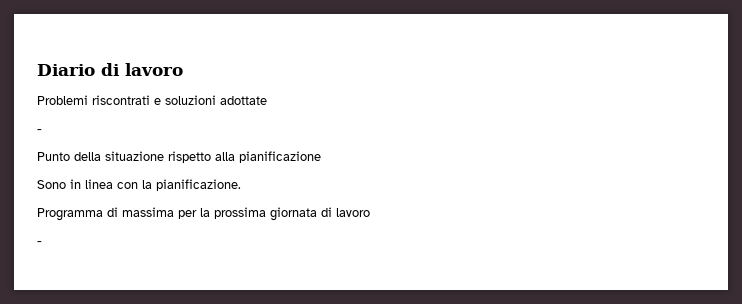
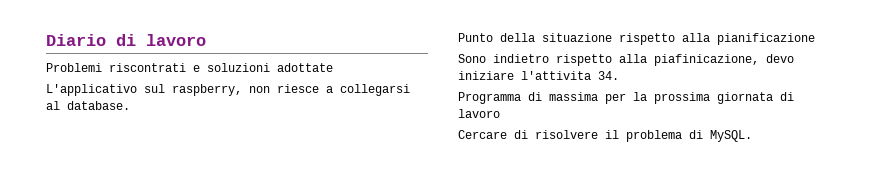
[37,129,42,133] - -> [46,84,410,96] [46,101,130,110] L'applicativo sul raspberry, non riesce a collegarsi al database.
[70,179,241,191] in linea con la pianificazione. -> [493,54,794,66] [458,71,619,80] indietro rispetto alla piafinicazione, devo iniziare l'attivita 34.
[37,241,42,245] - -> [458,130,752,142] Cercare di risolvere il problema di MySQL.

